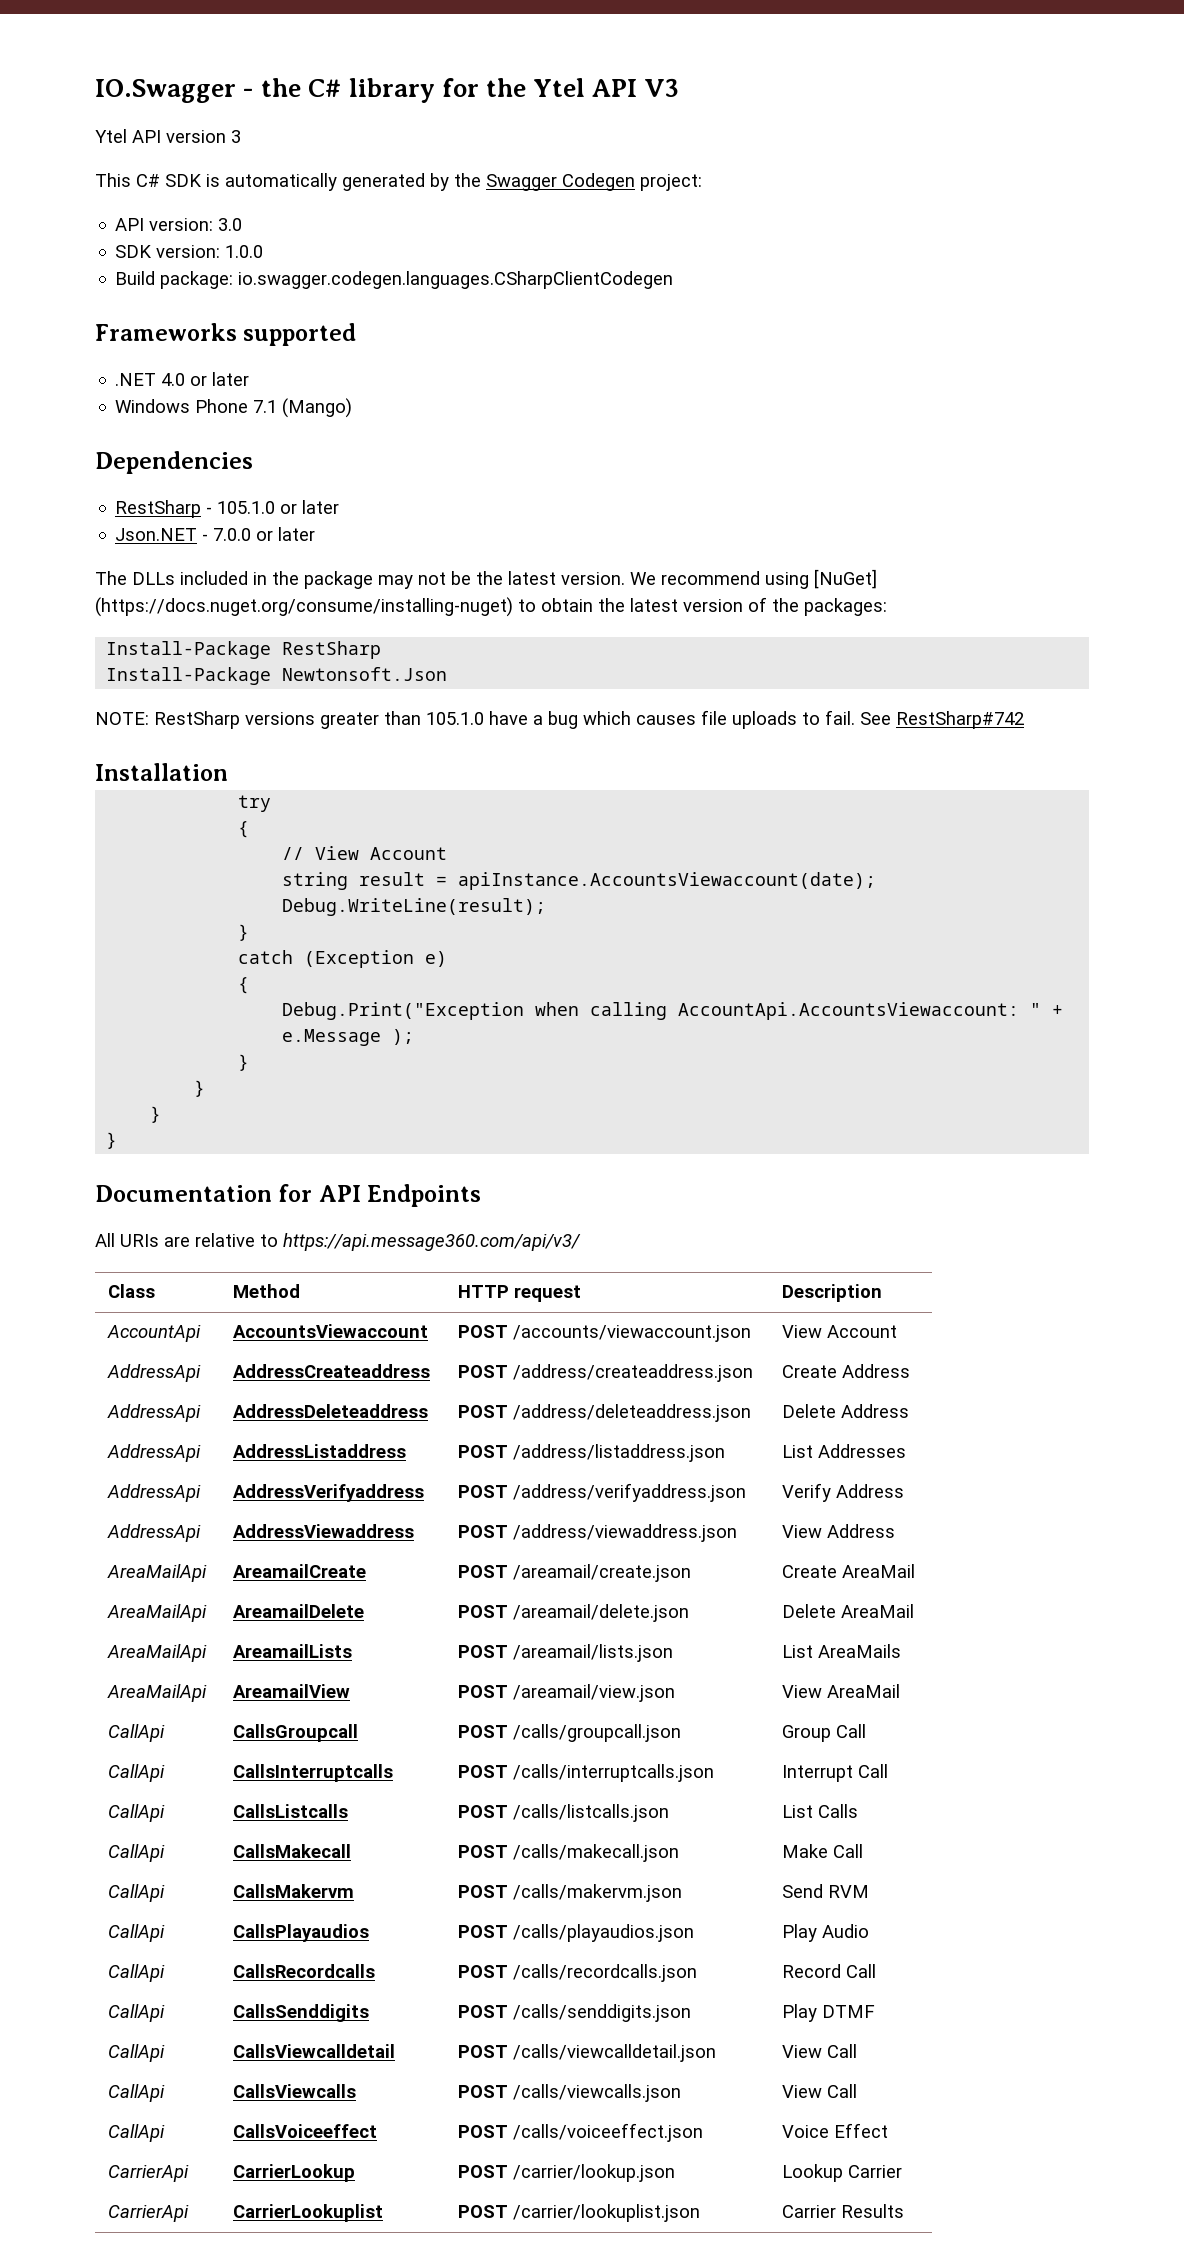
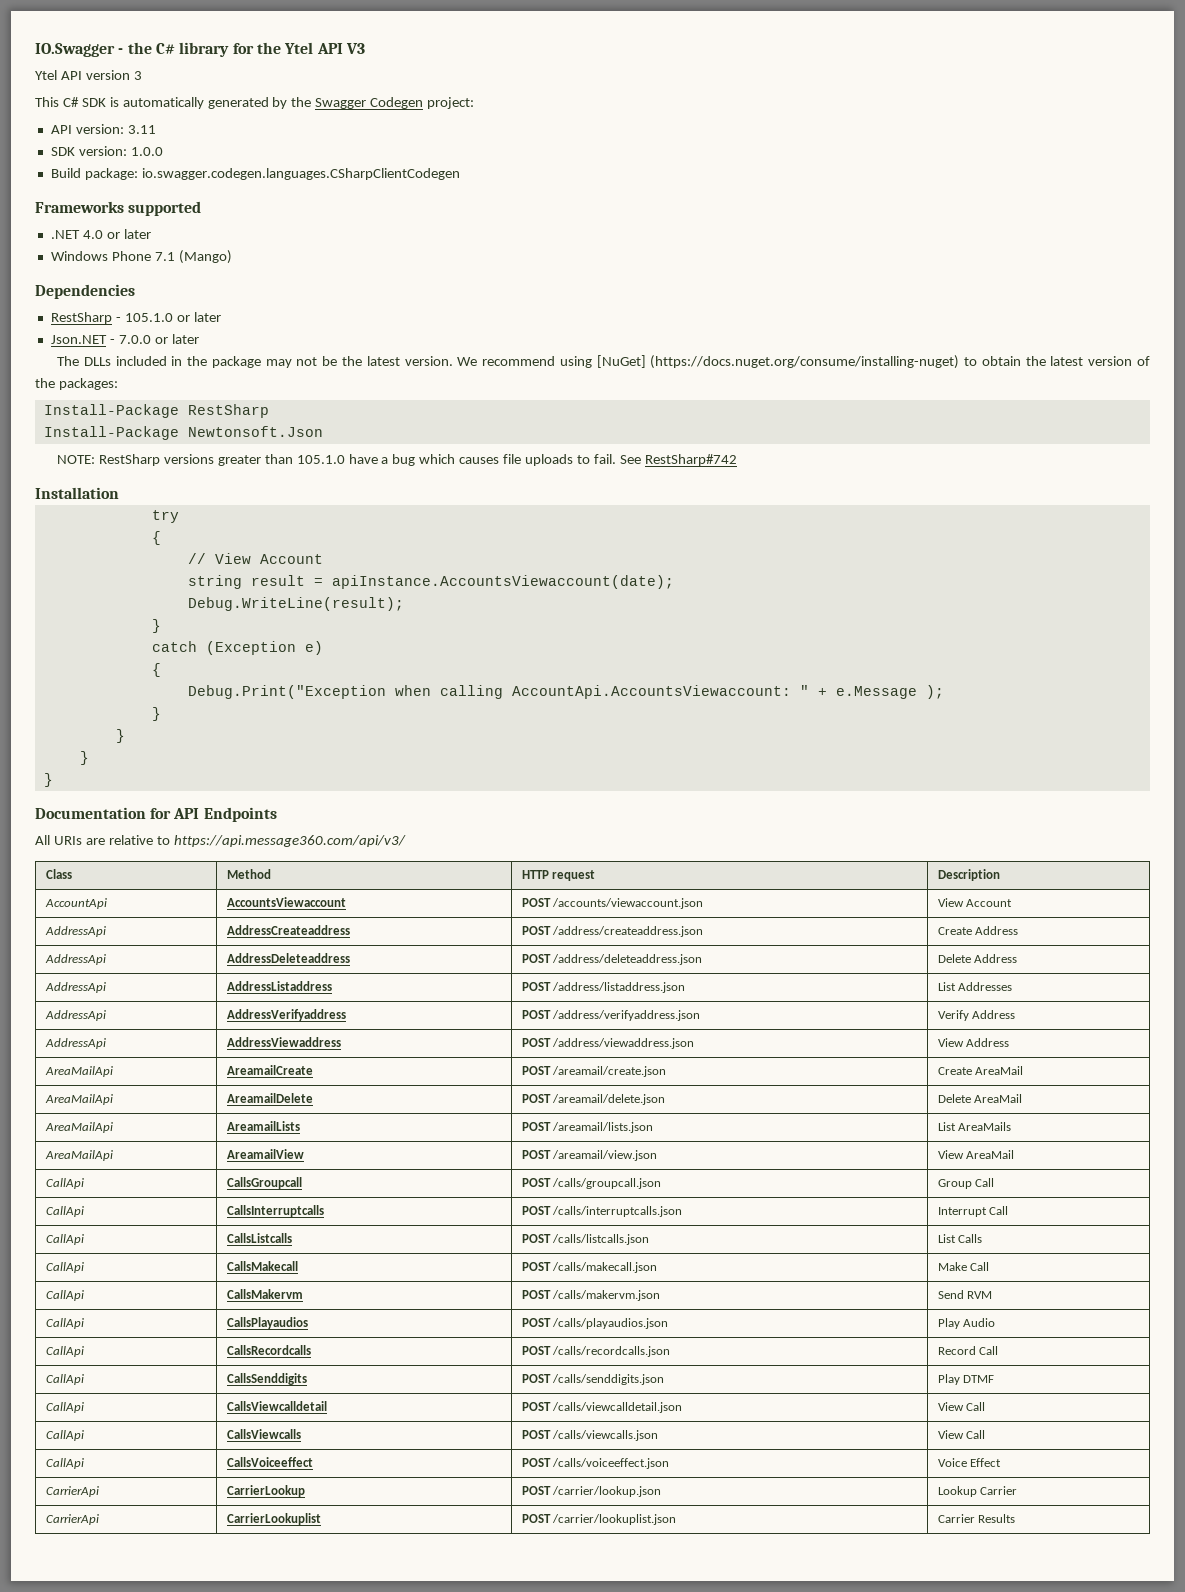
[218,218,243,231] 3.0 -> [127,125,156,134] 3.11

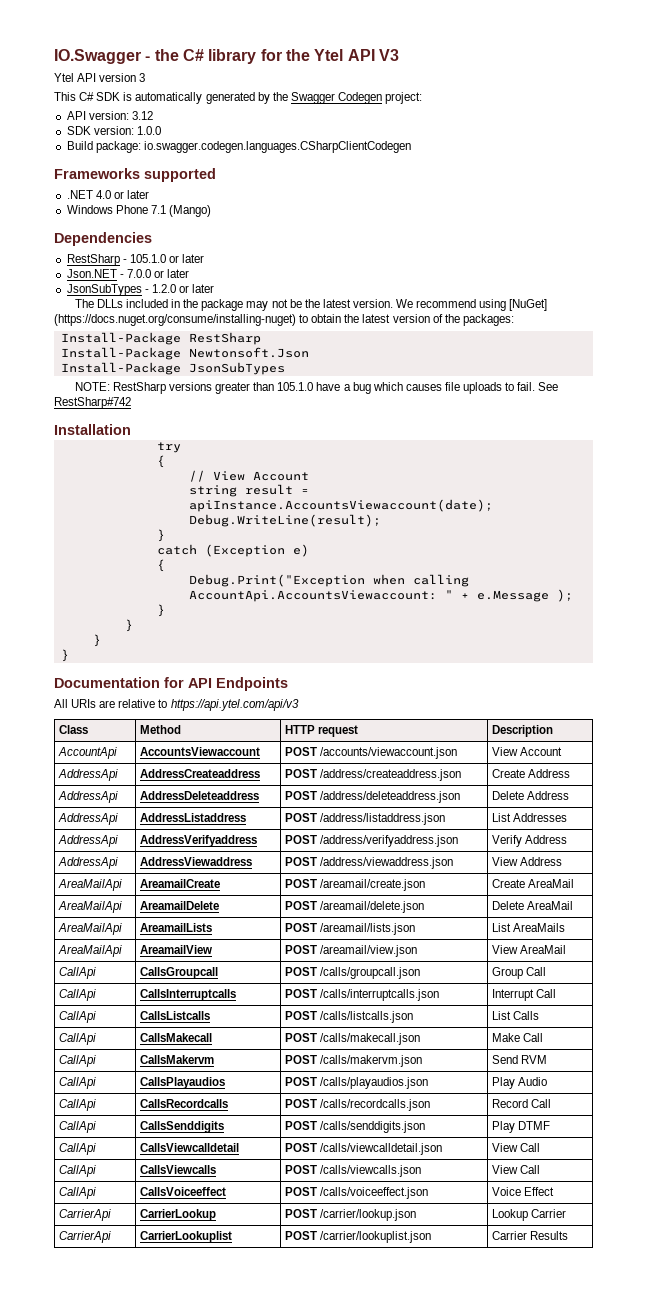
[127,125,156,134] 3.11 -> [131,111,153,120] 3.12
(199, 339) none -> [66,284,215,296] // JsonSubTypes - 1.2.0 or later
(323, 431) none -> [60,362,285,375] // Install-Package JsonSubTypes
[173,835,406,847] https://api.message360.com/api/v3/ -> [170,699,299,711] https://api.ytel.com/api/v3

